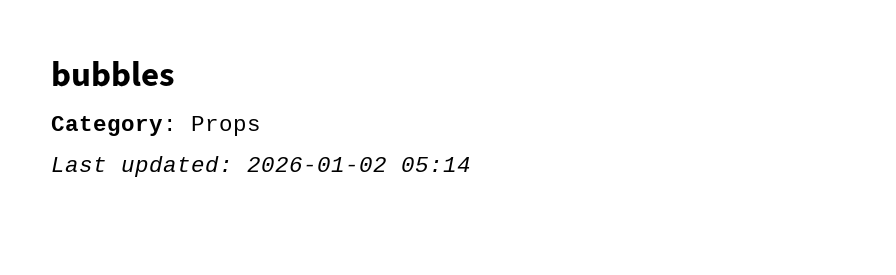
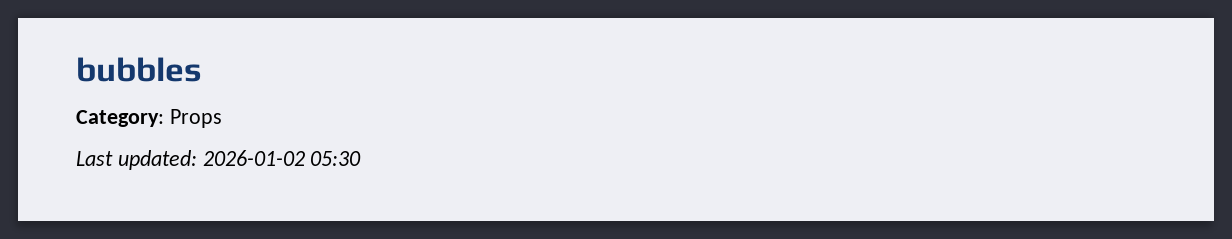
[401,157,471,172] 05:14 -> [310,151,362,166] 05:30

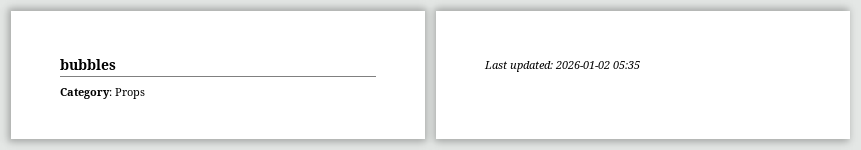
[310,151,362,166] 05:30 -> [613,61,640,69] 05:35

